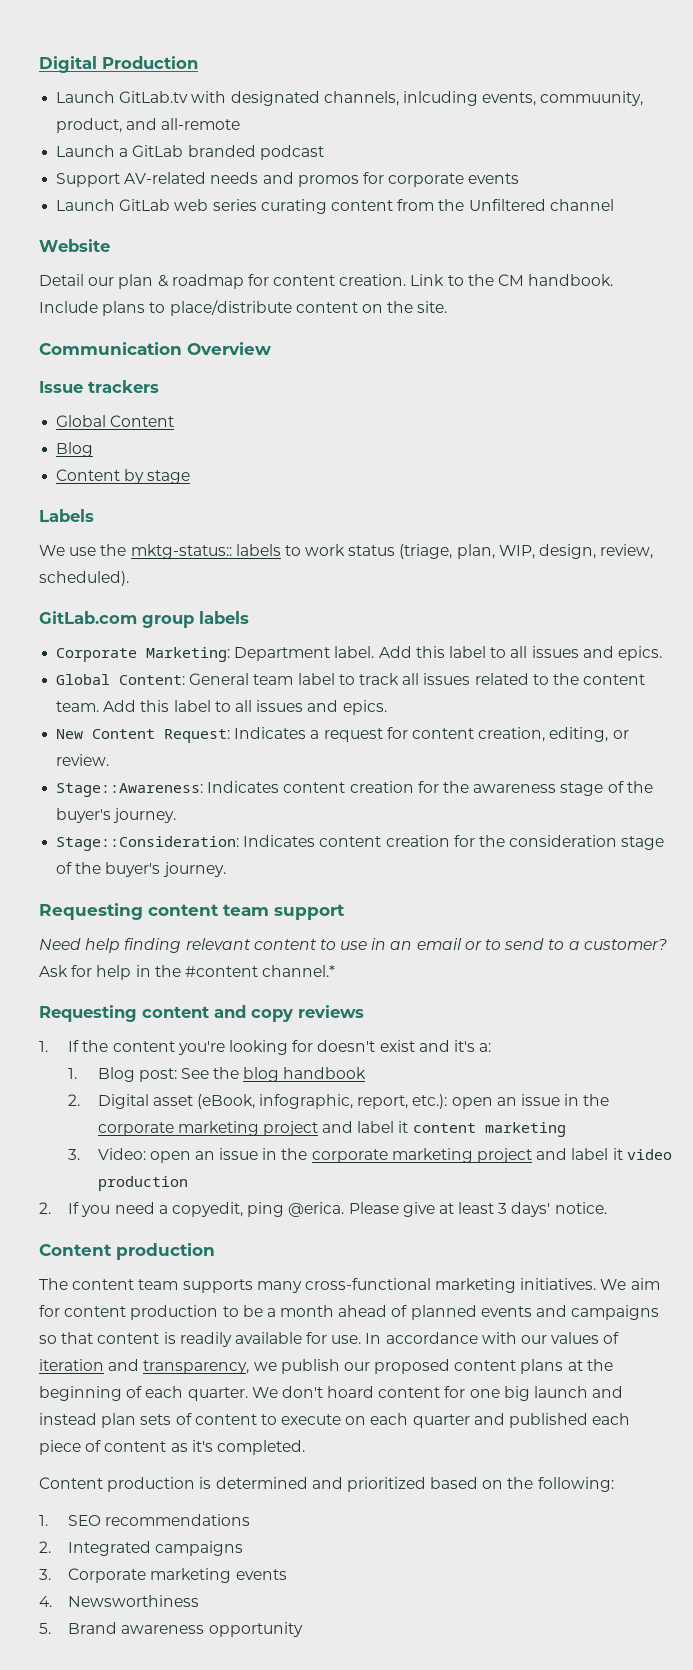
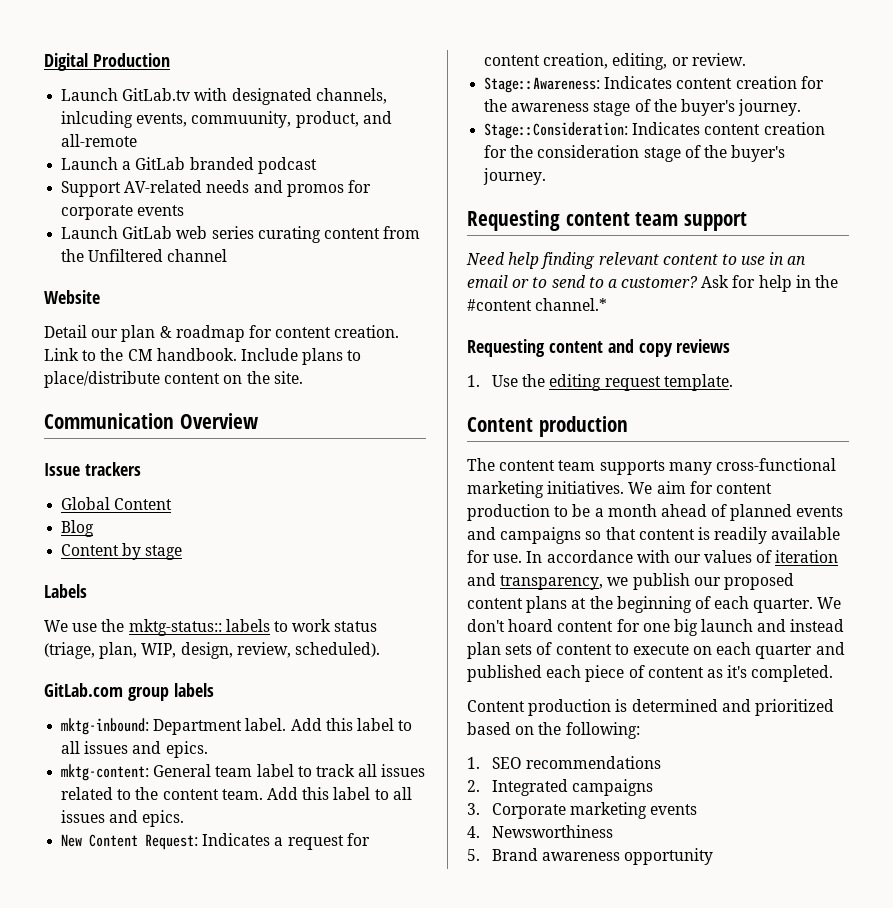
[56,647,231,662] Corporate Marketing: -> [61,718,150,735] mktg-inbound:
[56,674,186,685] Global Content: -> [61,764,150,781] mktg-content:
[68,1040,492,1055] [68,1067,367,1082] [68,1094,610,1109] [97,1121,566,1137] [68,1148,672,1163] [97,1176,188,1191] [39,1202,607,1217] If the content you're looking for doesn't exist and it's a: // 1. Blog post: See the blog handbook // 2. Digital asset (eBook, infographic, report, etc.): open an issue in the corporate marketing project and label it content marketing // 3. Video: open an issue in the corporate marketing project and label it video production // 2. If you need a copyedit, ping @erica. Please give at least 3 days' notice. -> [492,374,733,391] Use the editing request template.

